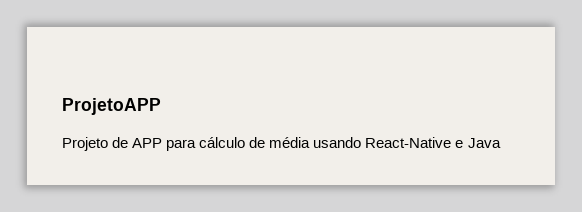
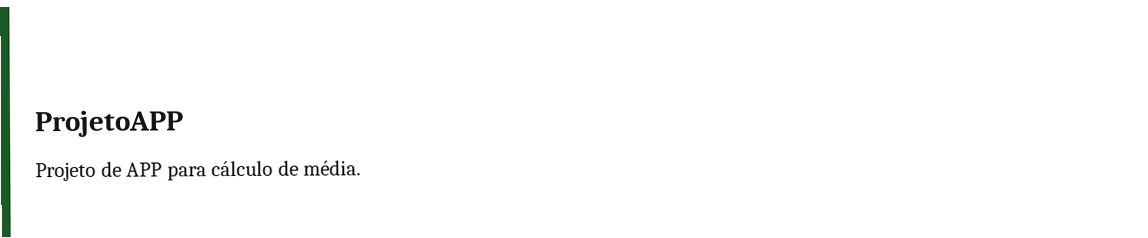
[269,137,501,148] média usando React-Native e Java -> [303,160,362,176] média.

